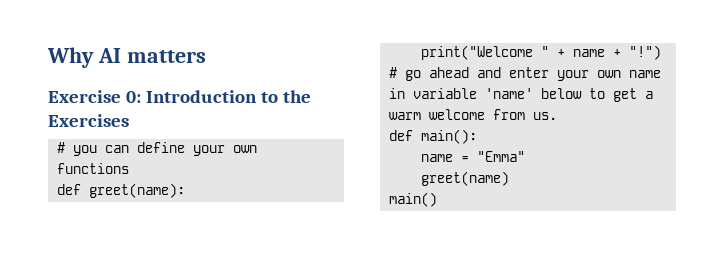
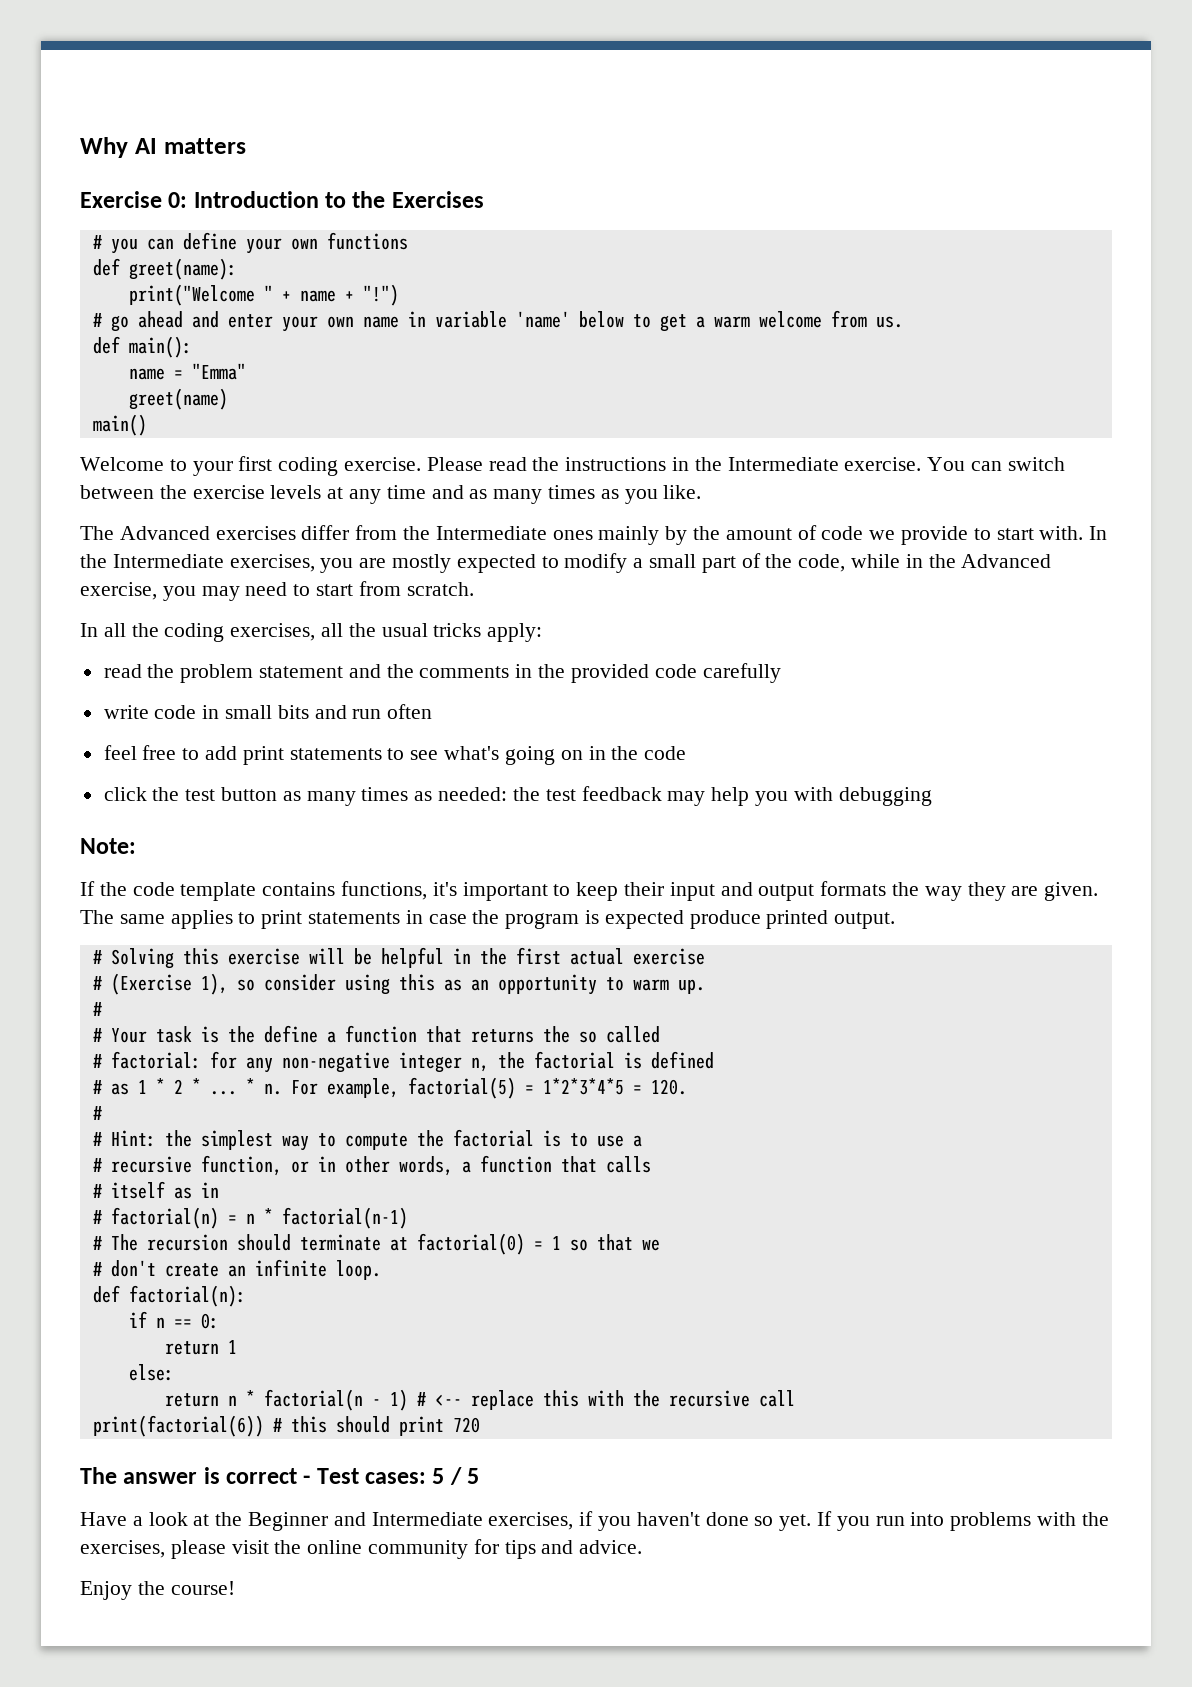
(437, 199) none -> [80,456,1065,476] [80,485,702,504] [80,525,1108,545] [80,553,1052,573] [80,581,474,601] [80,623,543,642] [103,663,781,683] [103,704,433,719] [103,745,687,765] [103,786,932,806] [80,838,136,854] [80,881,1099,901] [80,910,896,929] [92,947,705,969] [92,973,705,995] [92,1002,102,1016] [92,1025,660,1043] [92,1051,714,1073] [92,1077,687,1099] [92,1106,102,1120] [92,1129,642,1151] [92,1155,651,1176] [92,1181,219,1199] [92,1207,408,1229] [92,1233,660,1255] [92,1259,381,1280] [92,1285,246,1307] [128,1311,219,1329] [164,1340,237,1355] [128,1364,174,1381] [164,1389,795,1411] [92,1415,480,1437] [80,1467,480,1485] [80,1511,1109,1531] [80,1539,643,1559] [80,1581,235,1600] // Welcome to your first coding exercise. Please read the instructions in the Intermediate exercise. You can switch between the exercise levels at any time and as many times as you like. // The Advanced exercises differ from the Intermediate ones mainly by the amount of code we provide to start with. In the Intermediate exercises, you are mostly expected to modify a small part of the code, while in the Advanced exercise, you may need to start from scratch. // In all the coding exercises, all the usual tricks apply: // read the problem statement and the comments in the provided code carefully // write code in small bits and run often // feel free to add print statements to see what's going on in the code // click the test button as many times as needed: the test feedback may help you with debugging // Note: // If the code template contains functions, it's important to keep their input and output formats the way they are given. The same applies to print statements in case the program is expected produce printed output. // # Solving this exercise will be helpful in the first actual exercise // # (Exercise 1), so consider using this as an opportunity to warm up. // # // # Your task is the define a function that returns the so called // # factorial: for any non-negative integer n, the factorial is defined // # as 1 * 2 * ... * n. For example, factorial(5) = 1*2*3*4*5 = 120. // # // # Hint: the simplest way to compute the factorial is to use a // # recursive function, or in other words, a function that calls // # itself as in // # factorial(n) = n * factorial(n-1) // # The recursion should terminate at factorial(0) = 1 so that we // # don't create an infinite loop. // def factorial(n): // if n == 0: // return 1 // else: // return n * factorial(n - 1) # <-- replace this with the recursive call // print(factorial(6)) # this should print 720 // The answer is correct - Test cases: 5 / 5 // Have a look at the Beginner and Intermediate exercises, if you haven't done so yet. If you run into problems with the exercises, please visit the online community for tips and advice. // Enjoy the course!

